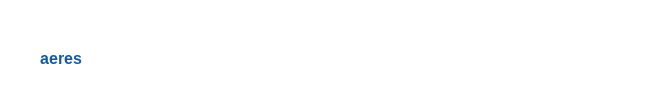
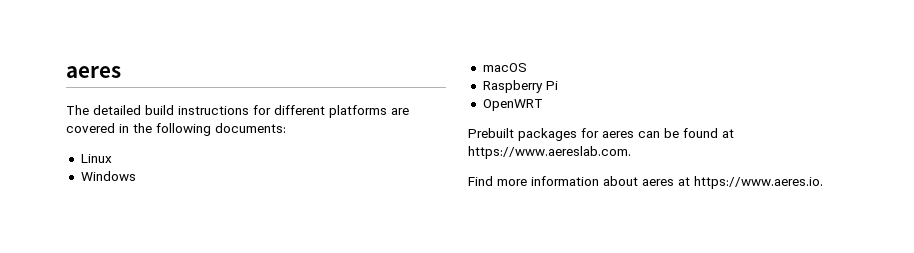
[40,54,82,64] aeres -> [66,66,121,78] [66,105,409,118] [66,123,286,136] [80,154,112,163] [80,171,136,181] [482,63,527,72] [482,80,558,93] [482,99,543,111] [468,128,734,141] [468,146,631,159] [468,176,823,189] aeres // The detailed build instructions for different platforms are covered in the following documents: // Linux // Windows // macOS // Raspberry Pi // OpenWRT // Prebuilt packages for aeres can be found at https://www.aereslab.com. // Find more information about aeres at https://www.aeres.io.

